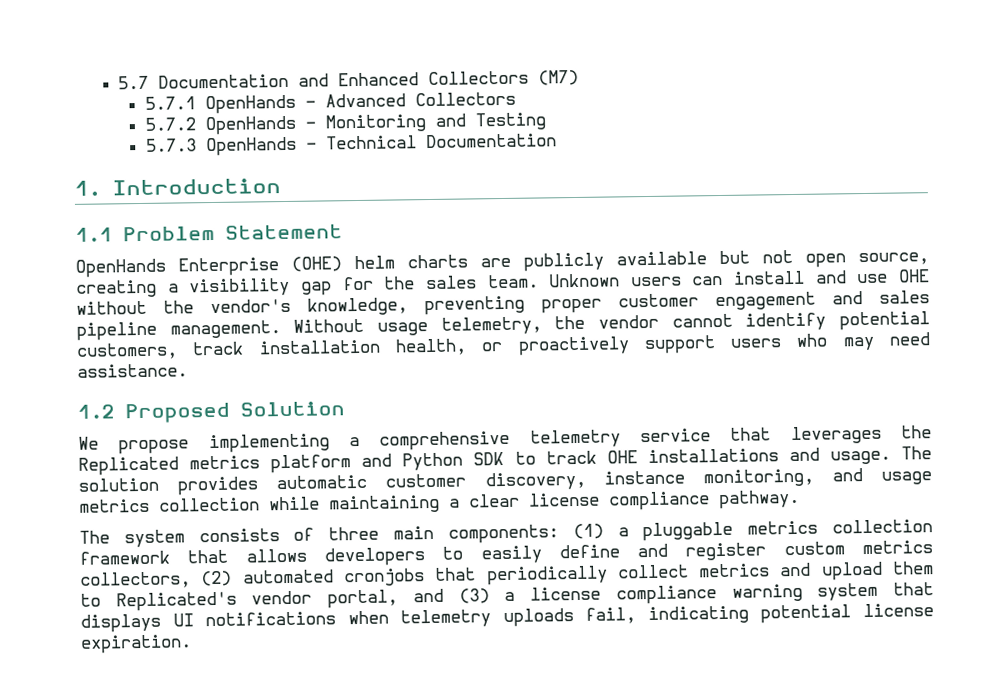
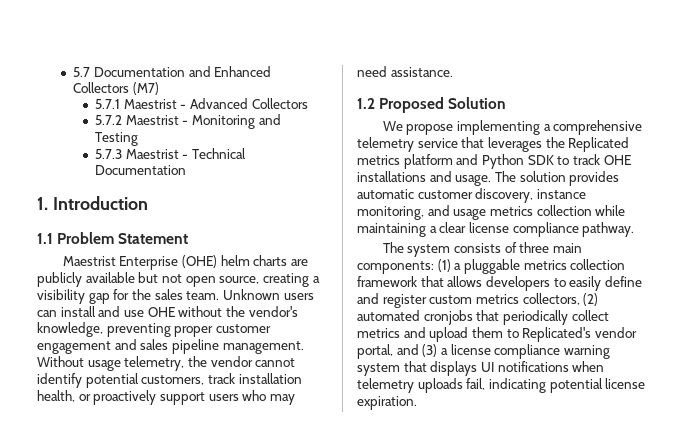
[204,94,296,115] OpenHands -> [123,99,177,109] Maestrist
[204,115,296,136] OpenHands -> [125,115,179,125] Maestrist
[205,136,297,157] OpenHands -> [125,149,179,159] Maestrist
[75,258,166,278] OpenHands -> [62,256,116,266] Maestrist

